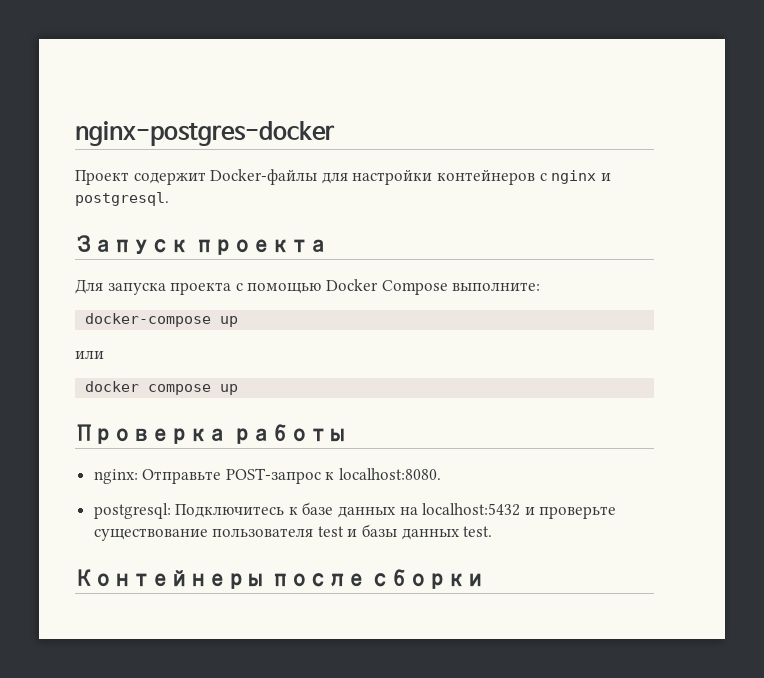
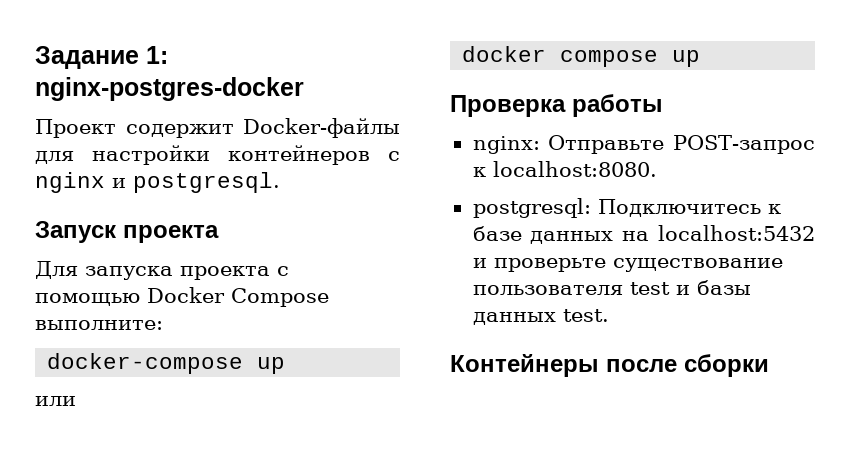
(75, 133) none -> [35,46,168,69] Задание 1:

